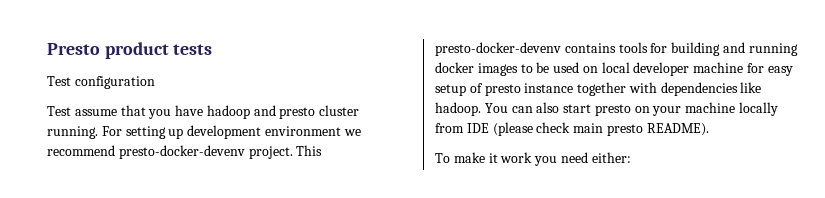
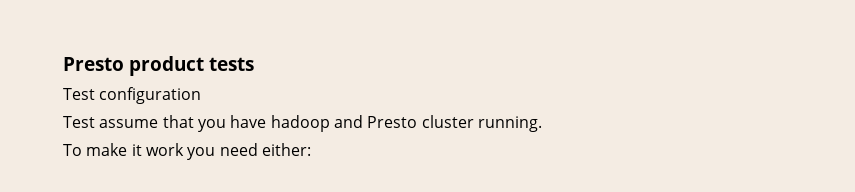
[279,107,316,119] presto -> [367,116,418,128] Presto
[101,125,361,139] [47,145,323,159] [435,42,798,56] [435,62,793,76] [435,82,762,96] [435,102,779,116] [435,122,709,136] For setting up development environment we recommend presto-docker-devenv project. This presto-docker-devenv contains tools for building and running docker images to be used on local developer machine for easy setup of presto instance together with dependencies like hadoop. You can also start presto on your machine locally from IDE (please check main presto README). -> (542, 124) none

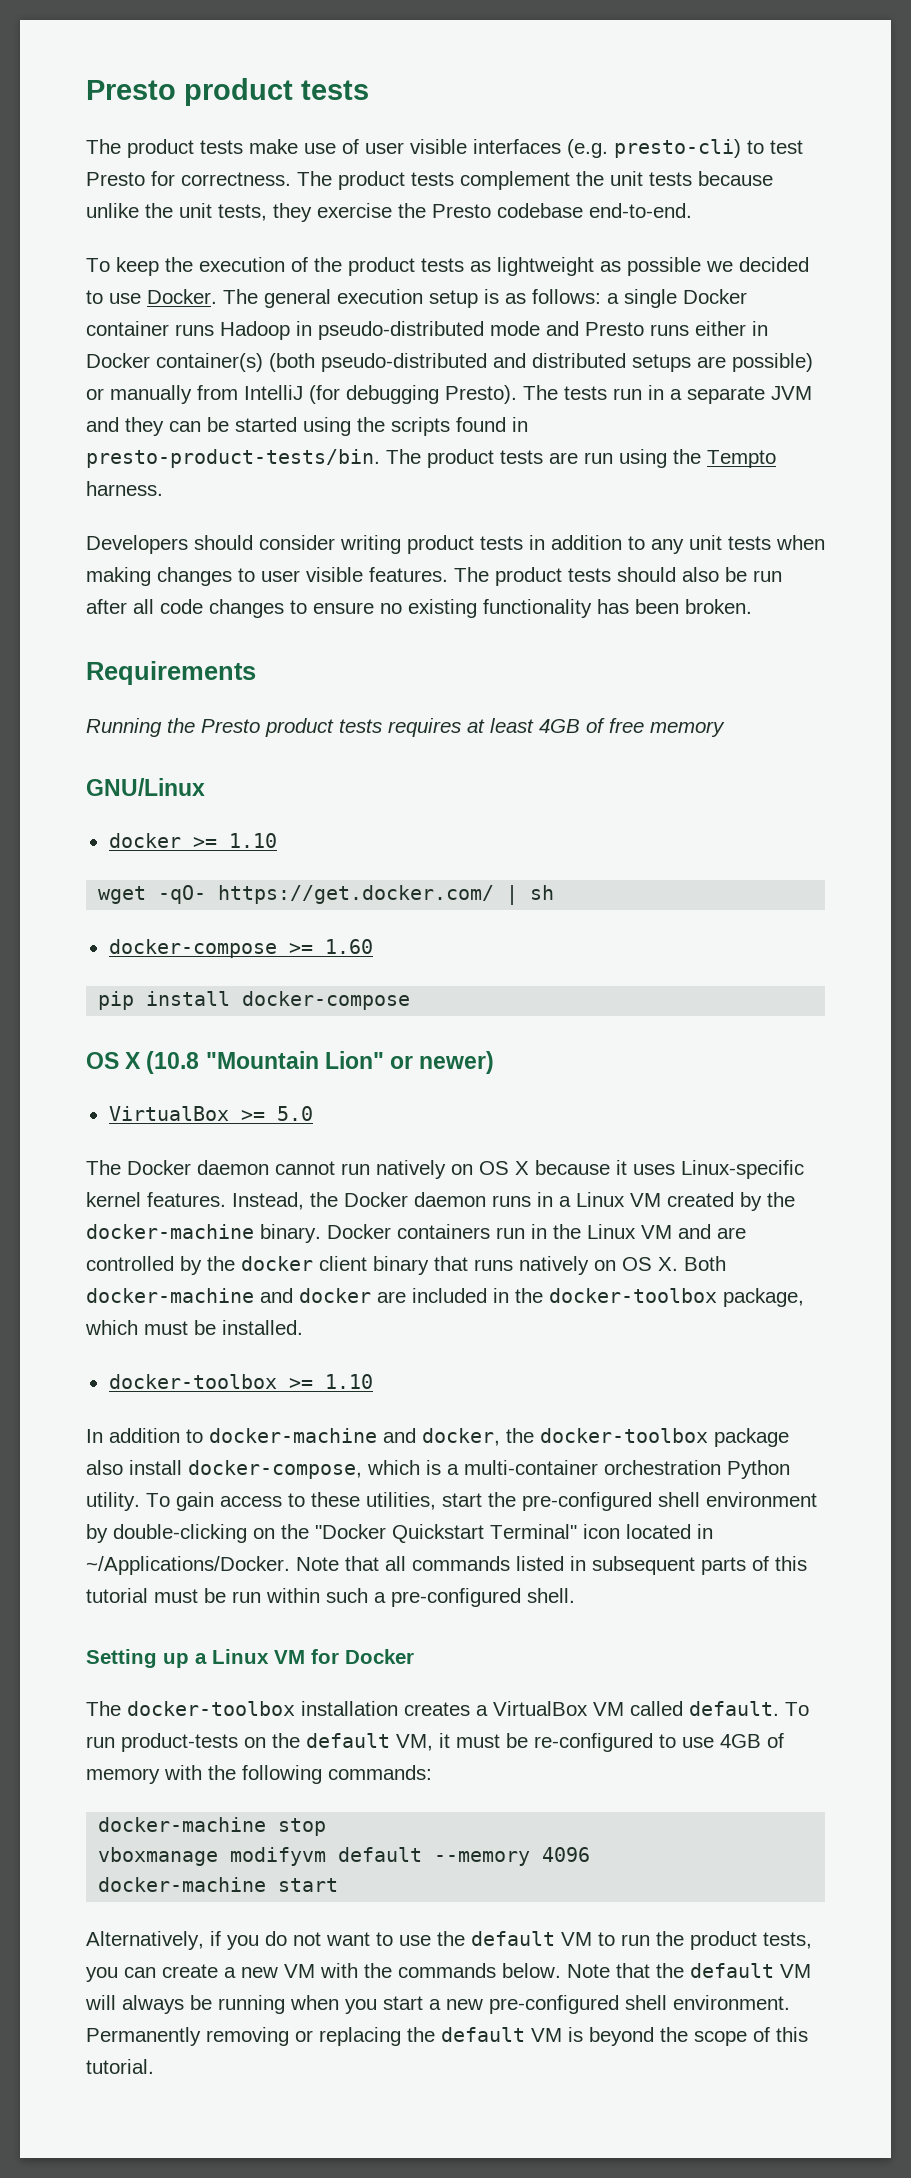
[63,87,202,104] [63,115,542,132] [63,143,311,160] Test configuration // Test assume that you have hadoop and Presto cluster running. // To make it work you need either: -> [86,139,803,158] [86,171,773,190] [86,203,692,222] [86,257,809,276] [86,289,747,308] [86,321,768,340] [86,353,813,372] [86,385,812,404] [86,417,528,436] [86,449,776,468] [86,481,163,496] [86,535,825,554] [86,567,782,586] [86,599,752,618] [86,661,256,685] [86,718,725,737] [86,778,205,796] [108,833,277,848] [98,885,555,905] [108,939,373,958] [98,991,411,1010] [86,1051,495,1074] [108,1106,313,1121] [86,1160,804,1179] [86,1192,795,1211] [86,1224,746,1243] [86,1256,726,1275] [86,1288,804,1307] [85,1320,303,1335] [108,1374,373,1389] [86,1428,789,1447] [86,1460,790,1479] [86,1492,817,1511] [86,1524,713,1543] [86,1556,807,1575] [86,1588,575,1607] [86,1649,414,1668] [86,1701,809,1716] [86,1733,784,1752] [86,1765,432,1784] [98,1817,327,1836] [98,1847,591,1866] [98,1877,339,1892] [86,1931,812,1950] [86,1963,811,1982] [85,1995,790,2014] [86,2027,808,2046] [86,2059,154,2074] The product tests make use of user visible interfaces (e.g. presto-cli) to test Presto for correctness. The product tests complement the unit tests because unlike the unit tests, they exercise the Presto codebase end-to-end. // To keep the execution of the product tests as lightweight as possible we decided to use Docker. The general execution setup is as follows: a single Docker container runs Hadoop in pseudo-distributed mode and Presto runs either in Docker container(s) (both pseudo-distributed and distributed setups are possible) or manually from IntelliJ (for debugging Presto). The tests run in a separate JVM and they can be started using the scripts found in presto-product-tests/bin. The product tests are run using the Tempto harness. // Developers should consider writing product tests in addition to any unit tests when making changes to user visible features. The product tests should also be run after all code changes to ensure no existing functionality has been broken. // Requirements // Running the Presto product tests requires at least 4GB of free memory // GNU/Linux // docker >= 1.10 // wget -qO- https://get.docker.com/ | sh // docker-compose >= 1.60 // pip install docker-compose // OS X (10.8 "Mountain Lion" or newer) // VirtualBox >= 5.0 // The Docker daemon cannot run natively on OS X because it uses Linux-specific kernel features. Instead, the Docker daemon runs in a Linux VM created by the docker-machine binary. Docker containers run in the Linux VM and are controlled by the docker client binary that runs natively on OS X. Both docker-machine and docker are included in the docker-toolbox package, which must be installed. // docker-toolbox >= 1.10 // In addition to docker-machine and docker, the docker-toolbox package also install docker-compose, which is a multi-container orchestration Python utility. To gain access to these utilities, start the pre-configured shell environment by double-clicking on the "Docker Quickstart Terminal" icon located in ~/Applications/Docker. Note that all commands listed in subsequent parts of this tutorial must be run within such a pre-configured shell. // Setting up a Linux VM for Docker // The docker-toolbox installation creates a VirtualBox VM called default. To run product-tests on the default VM, it must be re-configured to use 4GB of memory with the following commands: // docker-machine stop // vboxmanage modifyvm default --memory 4096 // docker-machine start // Alternatively, if you do not want to use the default VM to run the product tests, you can create a new VM with the commands below. Note that the default VM will always be running when you start a new pre-configured shell environment. Permanently removing or replacing the default VM is beyond the scope of this tutorial.

